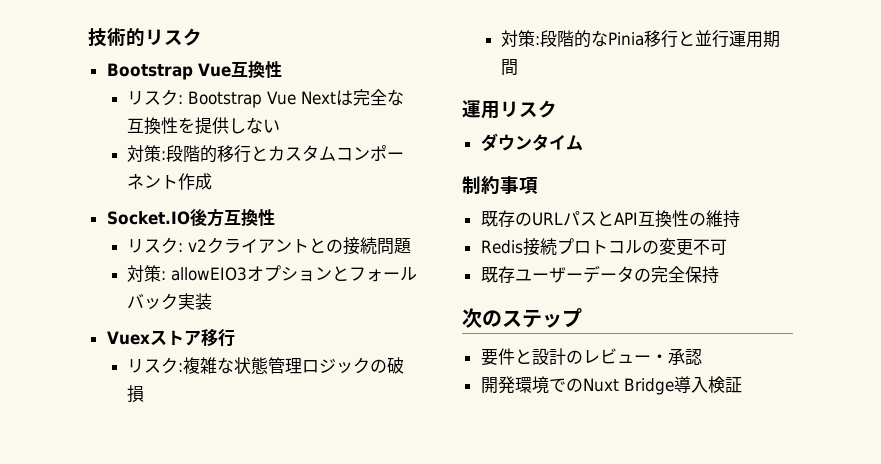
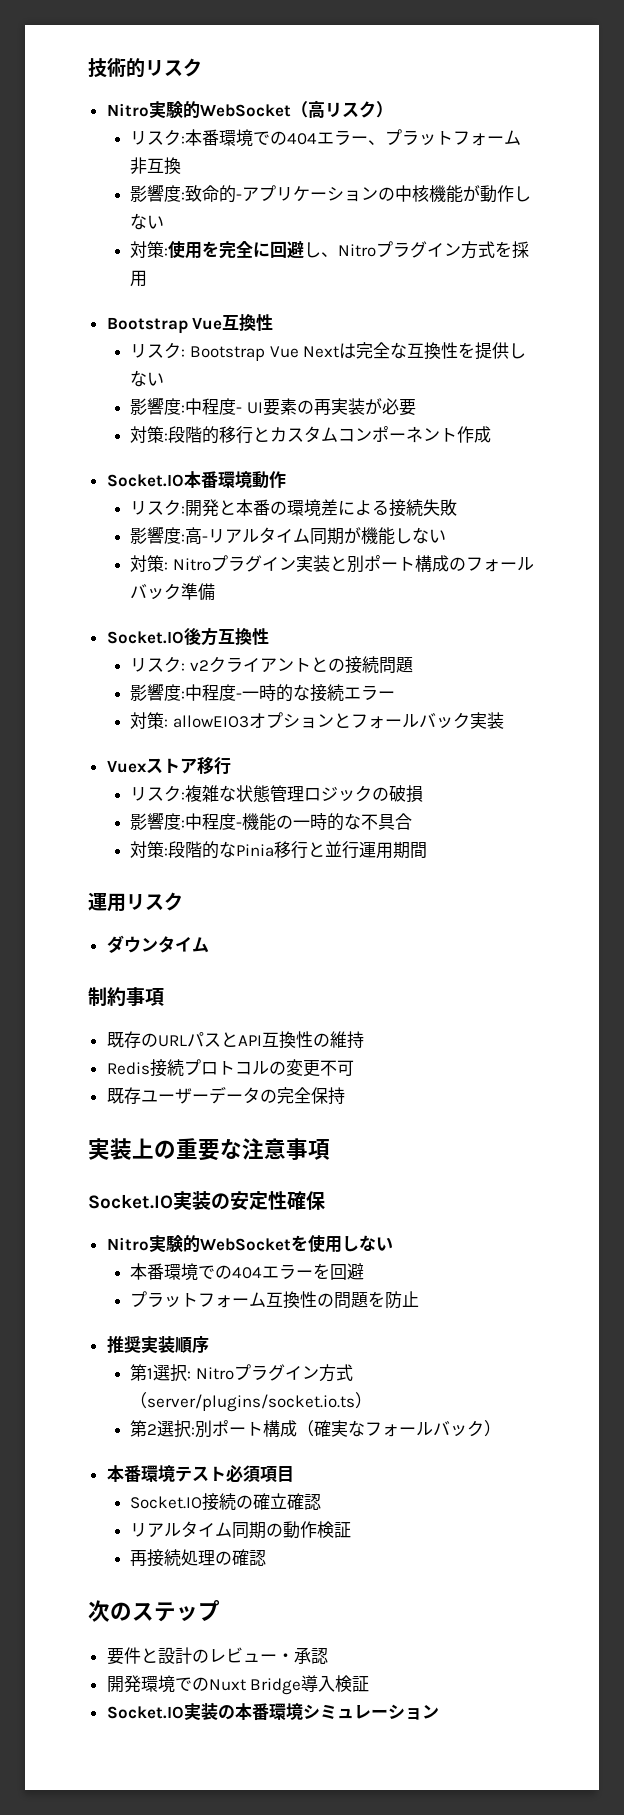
(202, 37) none -> [106,100,393,119] [130,129,522,147] [130,157,182,175] [130,185,532,203] [130,213,165,230] [130,241,530,259] [130,270,148,287] // Nitro実験的WebSocket（高リスク） // リスク:本番環境での404エラー、プラットフォーム非互換 // 影響度:致命的-アプリケーションの中核機能が動作しない // 対策:使用を完全に回避し、Nitroプラグイン方式を採用
(281, 126) none -> [130,398,416,416] // 影響度:中程度- UI要素の再実装が必要
(213, 181) none -> [106,471,286,489] [130,499,458,517] [130,527,447,545] [130,555,534,573] [130,583,216,601] // Socket.IO本番環境動作 // リスク:開発と本番の環境差による接続失敗 // 影響度:高-リアルタイム同期が機能しない // 対策: Nitroプラグイン実装と別ポート構成のフォールバック準備
(412, 246) none -> [130,684,396,702] // 影響度:中程度-一時的な接続エラー
(145, 394) none -> [130,813,413,831] // 影響度:中程度-機能の一時的な不具合
(719, 275) none -> [88,1138,330,1161] [88,1191,325,1210] [106,1235,393,1253] [130,1263,365,1281] [130,1291,420,1309] [106,1336,209,1354] [130,1364,353,1382] [130,1392,373,1412] [130,1420,502,1438] [106,1465,294,1483] [130,1493,322,1511] [130,1521,352,1539] [130,1549,267,1567] // 実装上の重要な注意事項 // Socket.IO実装の安定性確保 // Nitro実験的WebSocketを使用しない // 本番環境での404エラーを回避 // プラットフォーム互換性の問題を防止 // 推奨実装順序 // 第1選択: Nitroプラグイン方式（server/plugins/socket.io.ts） // 第2選択:別ポート構成（確実なフォールバック） // 本番環境テスト必須項目 // Socket.IO接続の確立確認 // リアルタイム同期の動作検証 // 再接続処理の確認
(742, 384) none -> [106,1703,439,1721] // Socket.IO実装の本番環境シミュレーション

